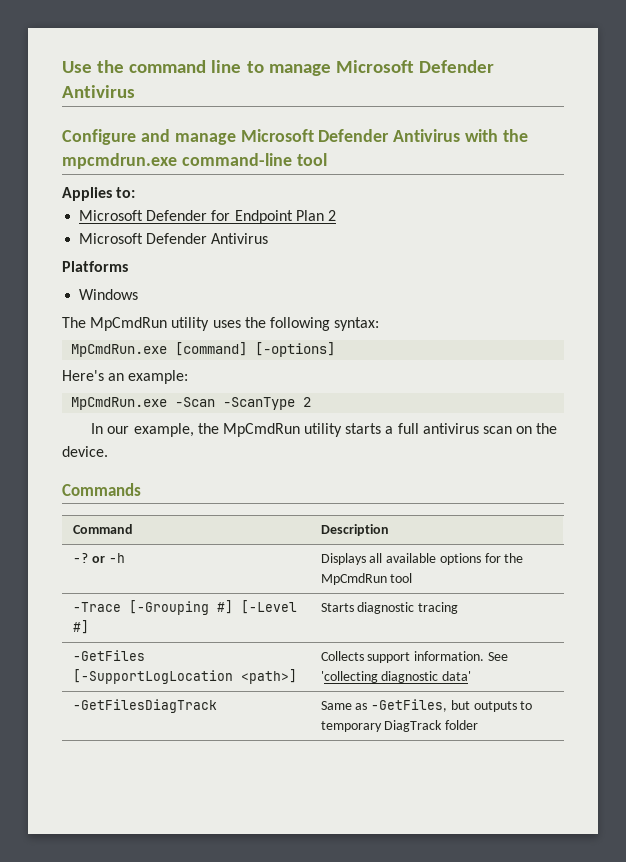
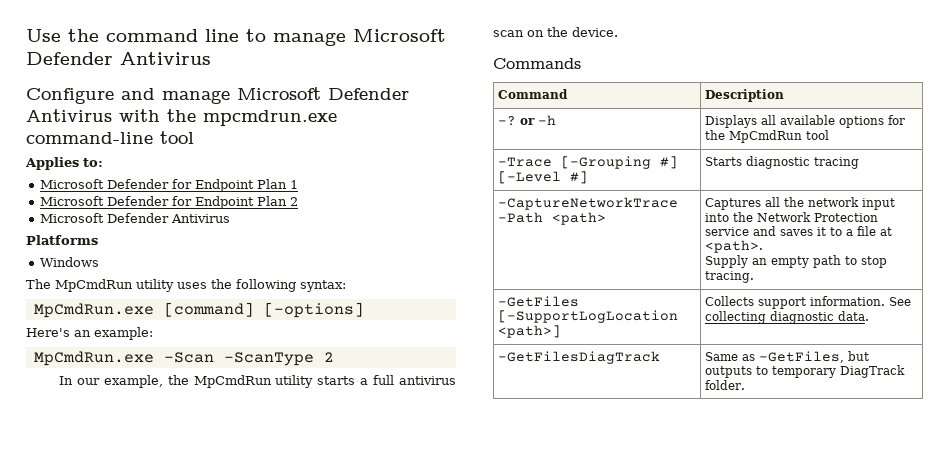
(136, 192) none -> [40,179,299,192] // Microsoft Defender for Endpoint Plan 1
(459, 608) none -> [498,197,679,210] [498,212,607,225] [705,197,896,210] [705,212,879,222] [705,226,893,236] [705,240,764,253] [705,255,888,268] [705,271,755,283] // -CaptureNetworkTrace -Path <path> | Captures all the network input into the Network Protection service and saves it to a file at <path>. // Supply an empty path to stop tracing.
[320,671,472,683] 'collecting diagnostic data' -> [705,311,870,324] collecting diagnostic data.
[445,720,479,730] folder -> [705,380,746,390] folder.

